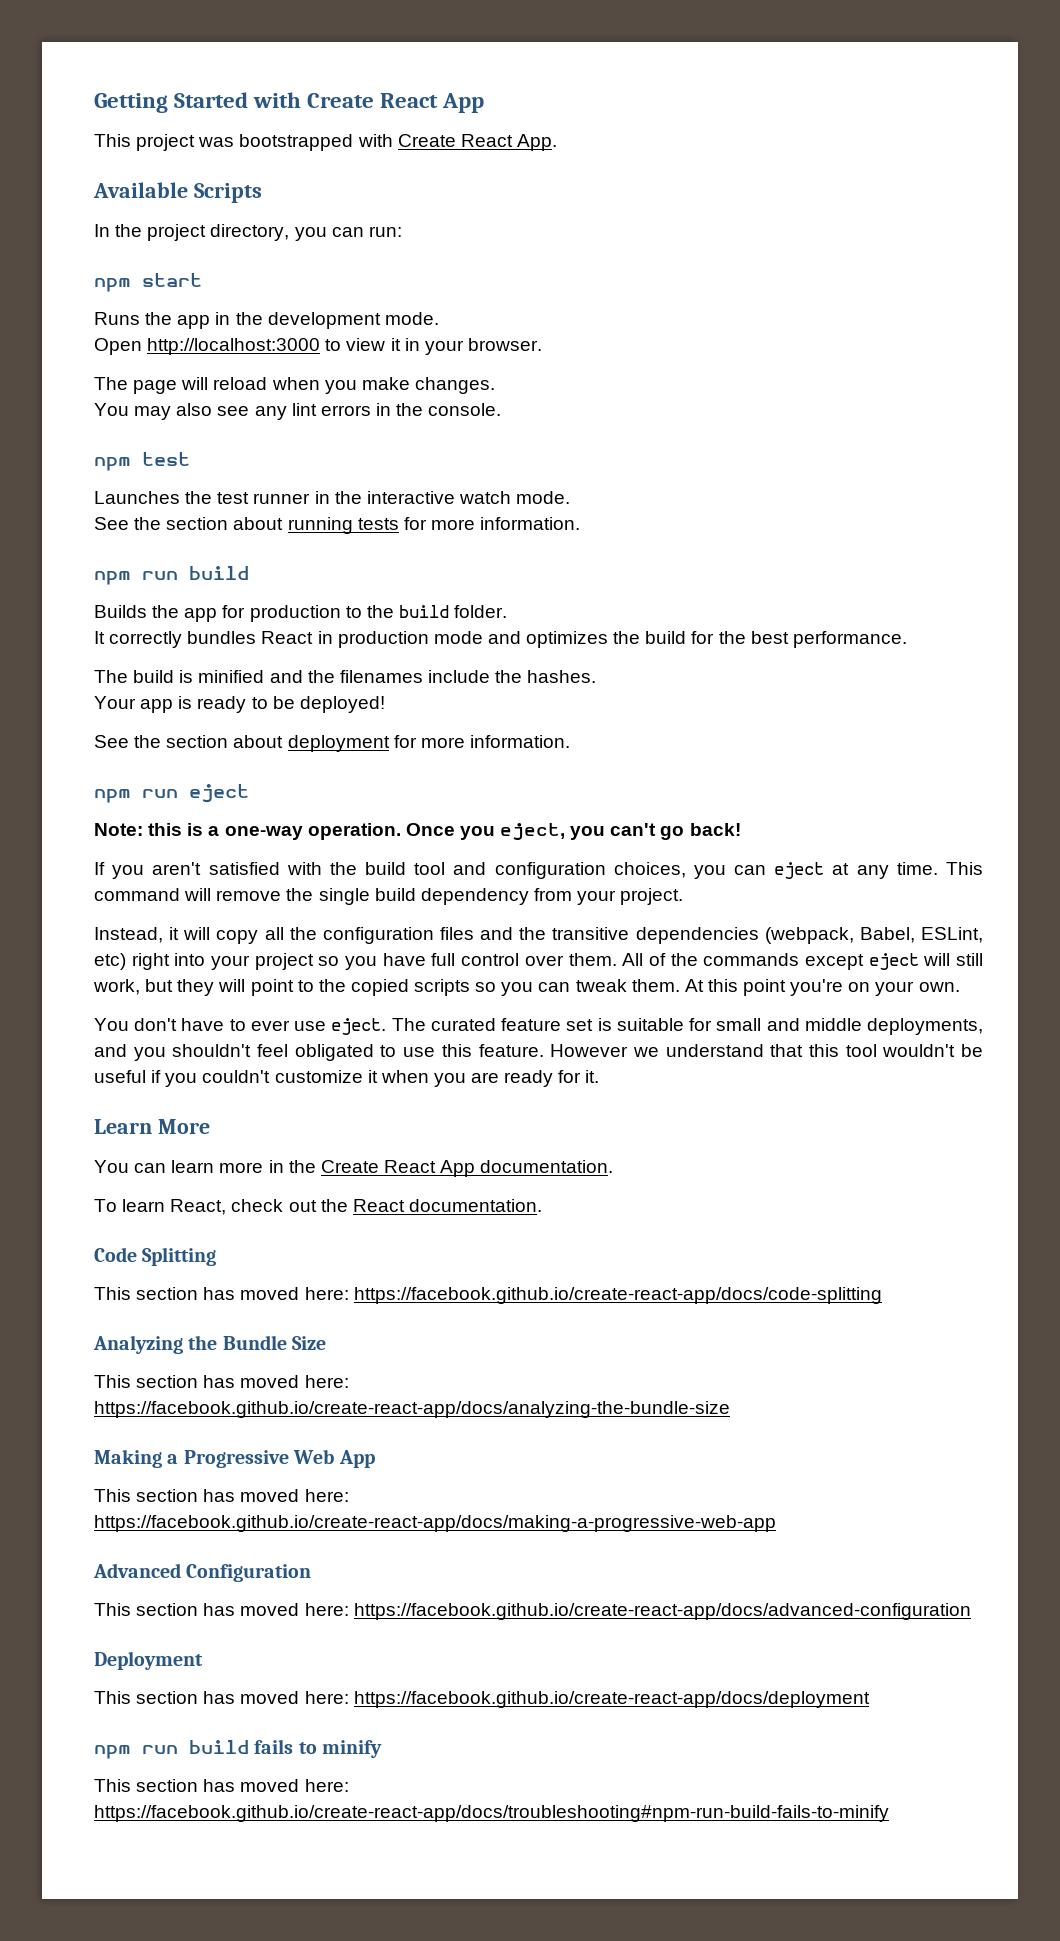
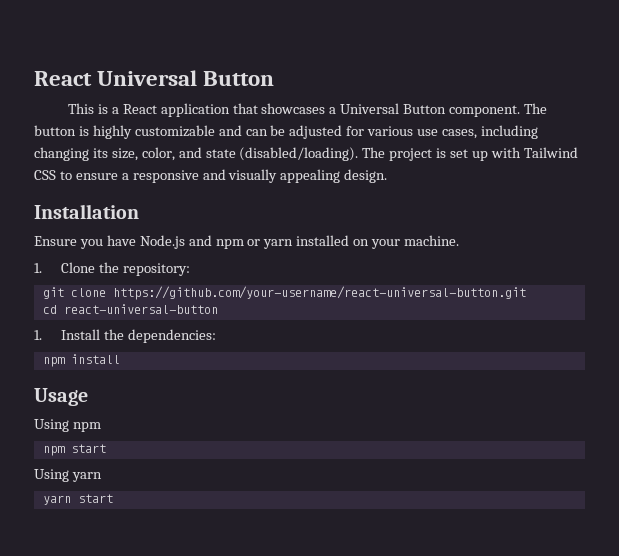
[94,92,485,113] [94,134,557,151] [93,182,262,203] [94,224,402,241] [94,273,202,292] [94,312,439,329] [94,338,542,355] [94,377,495,394] [94,403,502,420] [94,452,190,471] [94,491,571,504] [94,517,581,534] [94,566,249,585] [94,605,508,622] [94,631,907,648] [94,670,597,683] [94,696,385,713] [94,735,570,752] [94,784,249,803] [94,823,741,841] [94,862,983,879] [94,888,684,905] [94,927,983,944] [94,953,984,970] [93,979,960,996] [94,1018,984,1035] [94,1044,983,1061] [94,1070,600,1087] [94,1119,210,1134] [94,1160,614,1177] [94,1199,542,1215] [94,1247,217,1266] [94,1287,882,1304] [93,1335,327,1354] [94,1375,349,1388] [94,1401,730,1418] [94,1449,375,1468] [94,1489,349,1502] [94,1515,776,1532] [93,1563,312,1582] [94,1603,971,1620] [94,1651,203,1670] [94,1691,870,1708] [94,1739,383,1759] [94,1779,349,1792] [94,1805,889,1822] Getting Started with Create React App // This project was bootstrapped with Create React App. // Available Scripts // In the project directory, you can run: // npm start // Runs the app in the development mode. // Open http://localhost:3000 to view it in your browser. // The page will reload when you make changes. // You may also see any lint errors in the console. // npm test // Launches the test runner in the interactive watch mode. // See the section about running tests for more information. // npm run build // Builds the app for production to the build folder. // It correctly bundles React in production mode and optimizes the build for the best performance. // The build is minified and the filenames include the hashes. // Your app is ready to be deployed! // See the section about deployment for more information. // npm run eject // Note: this is a one-way operation. Once you eject, you can't go back! // If you aren't satisfied with the build tool and configuration choices, you can eject at any time. This command will remove the single build dependency from your project. // Instead, it will copy all the configuration files and the transitive dependencies (webpack, Babel, ESLint, etc) right into your project so you have full control over them. All of the commands except eject will still work, but they will point to the copied scripts so you can tweak them. At this point you're on your own. // You don't have to ever use eject. The curated feature set is suitable for small and middle deployments, and you shouldn't feel obligated to use this feature. However we understand that this tool wouldn't be useful if you couldn't customize it when you are ready for it. // Learn More // You can learn more in the Create React App documentation. // To learn React, check out the React documentation. // Code Splitting // This section has moved here: https://facebook.github.io/create-react-app/docs/code-splitting // Analyzing the Bundle Size // This section has moved here: https://facebook.github.io/create-react-app/docs/analyzing-the-bundle-size // Making a Progressive Web App // This section has moved here: https://facebook.github.io/create-react-app/docs/making-a-progressive-web-app // Advanced Configuration // This section has moved here: https://facebook.github.io/create-react-app/docs/advanced-configuration // Deployment // This section has moved here: https://facebook.github.io/create-react-app/docs/deployment // npm run build fails to minify // This section has moved here: https://facebook.github.io/create-react-app/docs/troubleshooting#npm-run-build-fails-to-minify -> [34,70,275,86] [67,103,548,117] [34,125,538,139] [34,147,578,161] [34,169,388,183] [34,204,139,219] [34,235,460,249] [34,262,191,276] [42,286,526,300] [42,304,218,314] [34,329,217,343] [42,354,120,367] [34,388,88,406] [34,419,101,432] [42,444,106,456] [34,469,102,482] [42,494,113,505] React Universal Button // This is a React application that showcases a Universal Button component. The button is highly customizable and can be adjusted for various use cases, including changing its size, color, and state (disabled/loading). The project is set up with Tailwind CSS to ensure a responsive and visually appealing design. // Installation // Ensure you have Node.js and npm or yarn installed on your machine. // 1. Clone the repository: // git clone https://github.com/your-username/react-universal-button.git // cd react-universal-button // 1. Install the dependencies: // npm install // Usage // Using npm // npm start // Using yarn // yarn start

